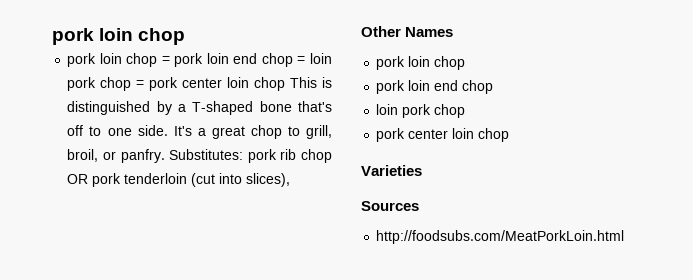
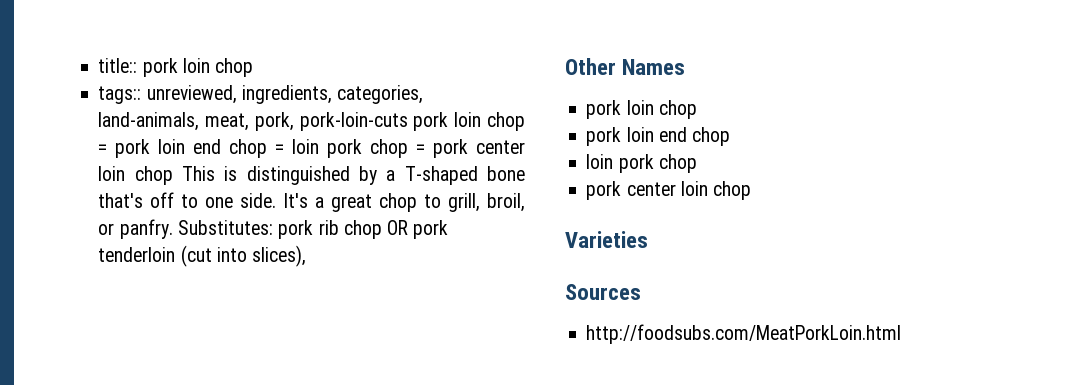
[52,28,186,45] pork loin chop // -> [98,58,254,77] [98,85,424,104] [98,112,408,131] title:: pork loin chop // tags:: unreviewed, ingredients, categories, land-animals, meat, pork, pork-loin-cuts

